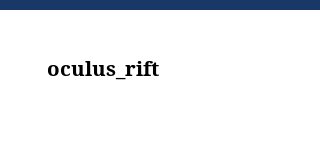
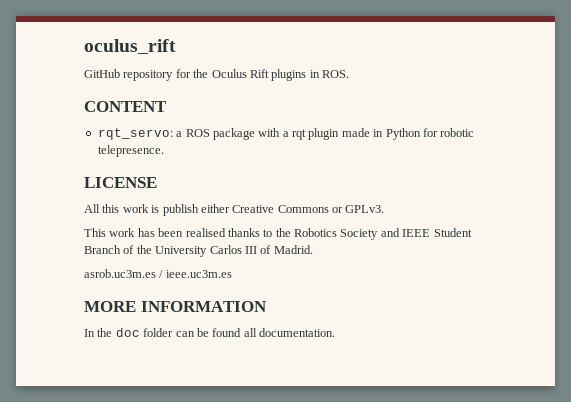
(159, 70) none -> [84,69,349,81] [84,101,167,112] [97,128,475,140] [97,145,164,157] [84,177,157,188] [84,204,385,216] [84,228,472,240] [84,245,313,257] [84,269,232,278] [84,301,267,312] [84,328,335,337] // GitHub repository for the Oculus Rift plugins in ROS. // CONTENT // rqt_servo: a ROS package with a rqt plugin made in Python for robotic telepresence. // LICENSE // All this work is publish either Creative Commons or GPLv3. // This work has been realised thanks to the Robotics Society and IEEE Student Branch of the University Carlos III of Madrid. // asrob.uc3m.es / ieee.uc3m.es // MORE INFORMATION // In the doc folder can be found all documentation.

